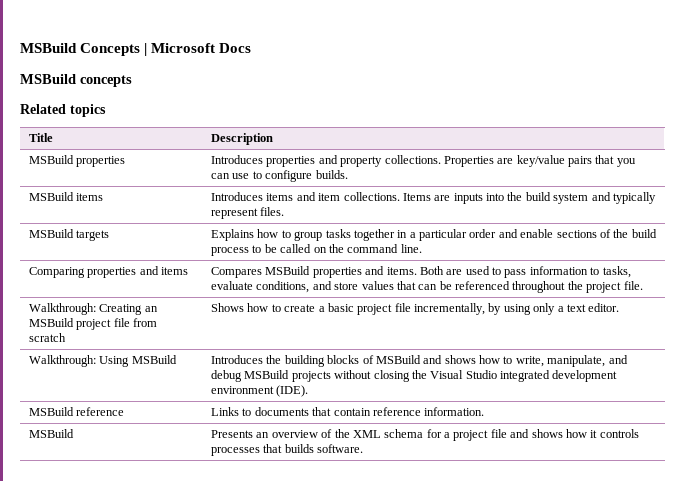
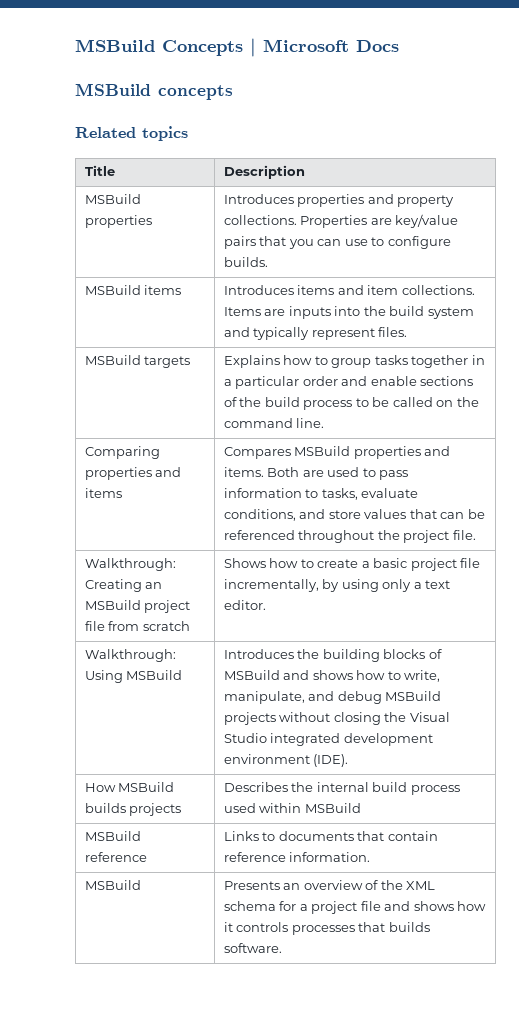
(309, 391) none -> [84,782,175,792] [84,803,182,816] [223,782,460,795] [223,803,361,813] // How MSBuild builds projects | Describes the internal build process used within MSBuild

